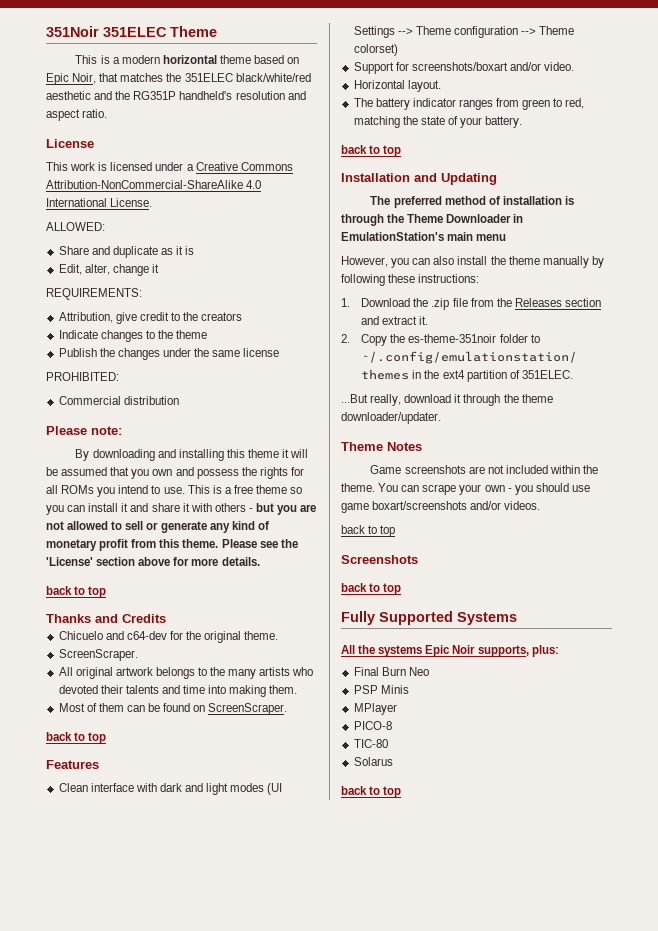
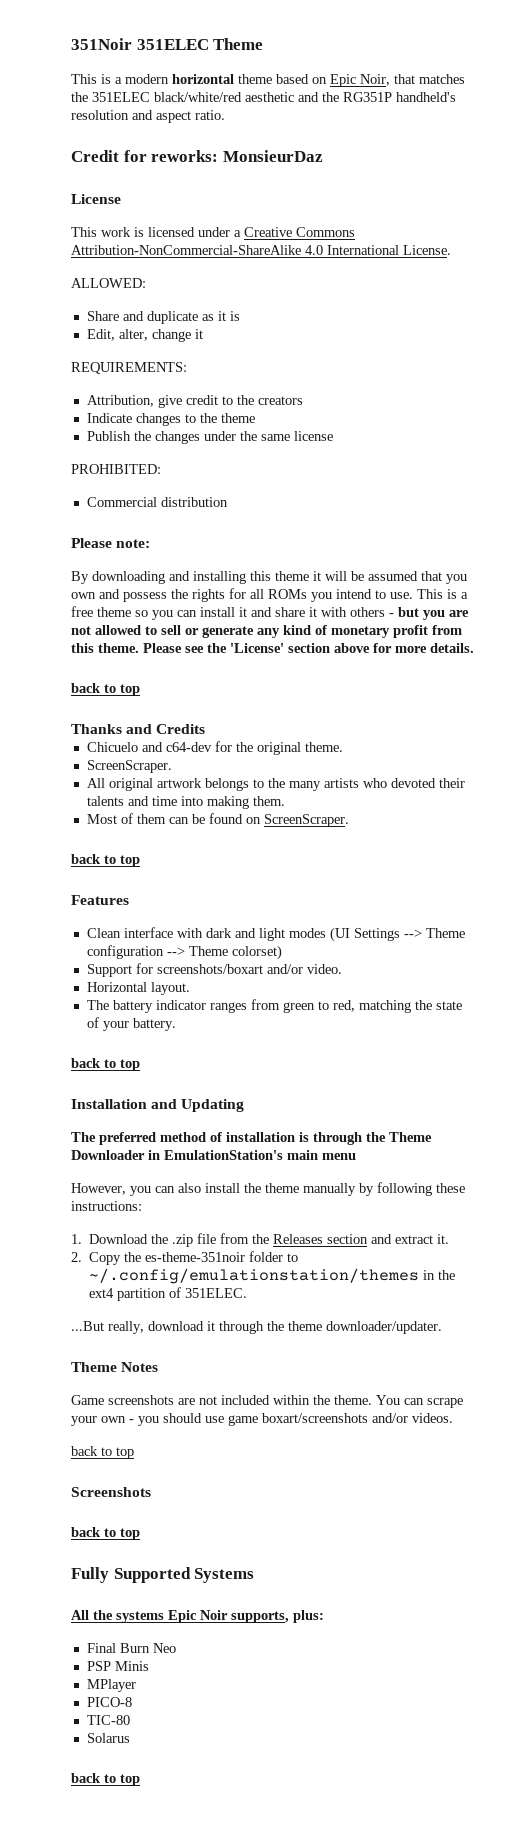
(108, 113) none -> [71,150,323,162] // Credit for reworks: MonsieurDaz

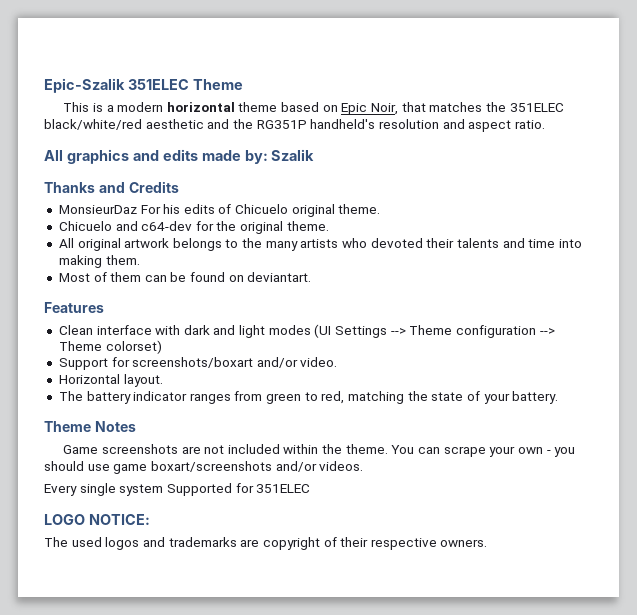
[71,38,132,50] 351Noir -> [44,78,125,93] Epic-Szalik
[71,150,323,162] [71,194,121,204] [71,227,355,237] [71,245,451,255] [71,278,146,288] [86,311,240,324] [86,329,203,342] [71,362,187,374] [86,395,303,408] [86,413,255,426] [86,431,333,444] [71,464,161,474] [86,497,228,507] [71,538,151,548] [71,571,467,584] [71,588,468,602] [71,606,469,620] [71,625,462,638] [71,643,474,653] [71,683,140,696] [71,724,206,734] Credit for reworks: MonsieurDaz // License // This work is licensed under a Creative Commons Attribution-NonCommercial-ShareAlike 4.0 International License. // ALLOWED: // Share and duplicate as it is // Edit, alter, change it // REQUIREMENTS: // Attribution, give credit to the creators // Indicate changes to the theme // Publish the changes under the same license // PROHIBITED: // Commercial distribution // Please note: // By downloading and installing this theme it will be assumed that you own and possess the rights for all ROMs you intend to use. This is a free theme so you can install it and share it with others - but you are not allowed to sell or generate any kind of monetary profit from this theme. Please see the 'License' section above for more details. // back to top // Thanks and Credits -> [44,149,315,164] [44,181,179,193] [58,204,381,217] All graphics and edits made by: Szalik // Thanks and Credits // MonsieurDaz For his edits of Chicuelo original theme.
[86,760,172,773] // ScreenScraper. -> (329, 226) none
[263,814,349,827] [71,854,140,867] ScreenScraper. // back to top -> [247,272,312,282] deviantart.
[71,1058,140,1071] [71,1099,245,1112] [71,1132,432,1145] [71,1150,356,1160] [71,1182,465,1196] [71,1201,142,1211] [71,1233,450,1247] [71,1251,299,1265] [89,1268,456,1284] [89,1287,248,1301] [71,1321,442,1334] // back to top // Installation and Updating // The preferred method of installation is through the Theme Downloader in EmulationStation's main menu // However, you can also install the theme manually by following these instructions: // 1. Download the .zip file from the Releases section and extract it. // 2. Copy the es-theme-351noir folder to ~/.config/emulationstation/themes in the ext4 partition of 351ELEC. // ...But really, download it through the theme downloader/updater. -> (559, 397) none
[71,1446,134,1459] [71,1487,151,1497] [71,1527,140,1540] [71,1567,255,1583] [71,1610,324,1623] [86,1643,176,1653] [86,1661,149,1671] [86,1679,136,1692] [86,1697,132,1707] [86,1715,130,1725] [86,1733,130,1743] [71,1773,140,1786] back to top // Screenshots // back to top // Fully Supported Systems // All the systems Epic Noir supports, plus: // Final Burn Neo // PSP Minis // MPlayer // PICO-8 // TIC-80 // Solarus // back to top -> [44,483,311,496] [44,514,150,525] [44,537,488,550] Every single system Supported for 351ELEC // LOGO NOTICE: // The used logos and trademarks are copyright of their respective owners.

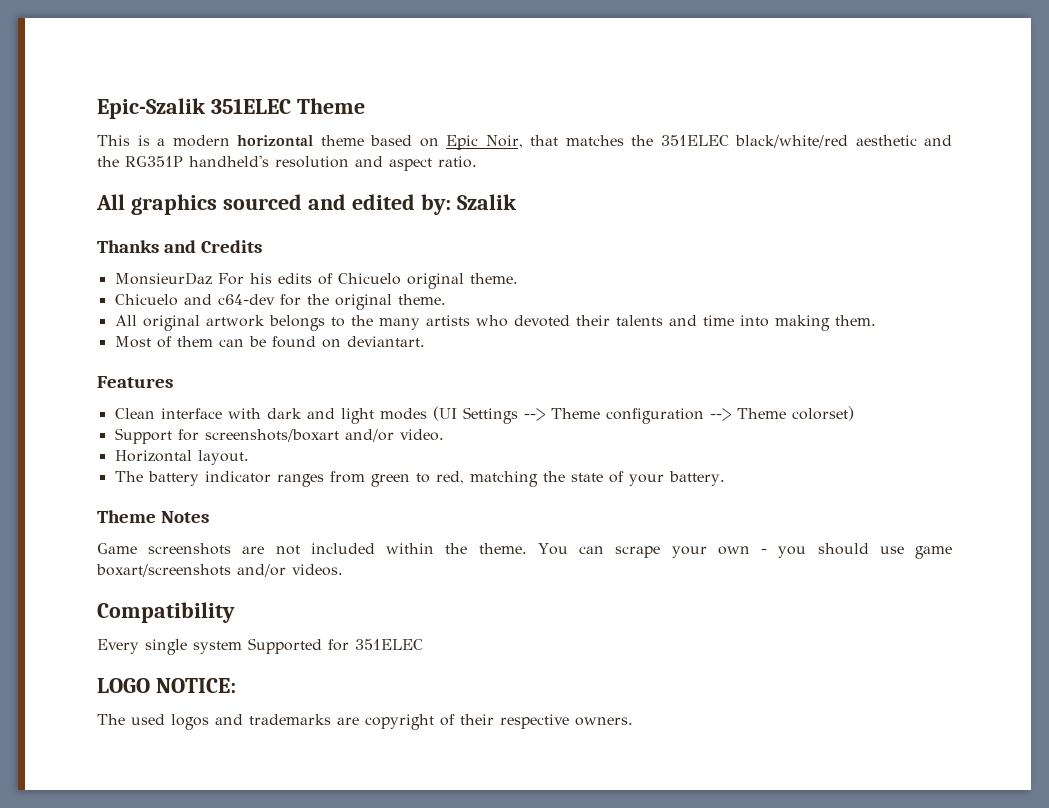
[132,149,241,161] and edits made -> [222,194,415,210] sourced and edited
(364, 466) none -> [97,602,235,623] // Compatibility

